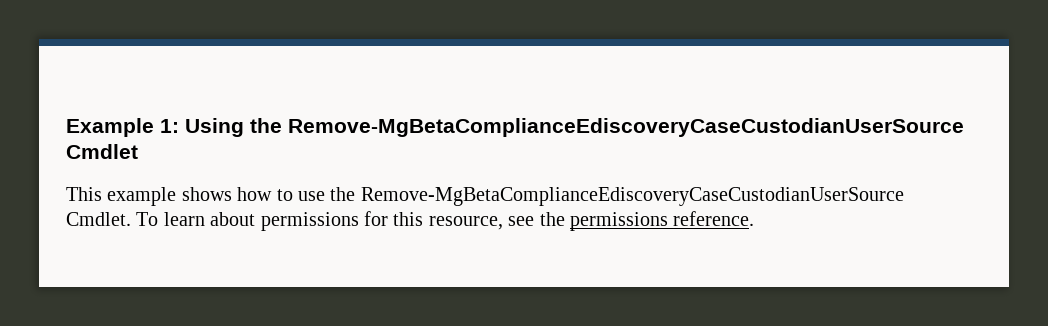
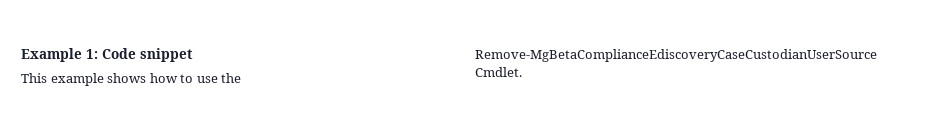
[185,118,964,137] [66,144,138,159] Using the Remove-MgBetaComplianceEdiscoveryCaseCustodianUserSource Cmdlet -> [102,48,193,62] Code snippet
[136,211,755,231] To learn about permissions for this resource, see the permissions reference. -> (522, 72) none

